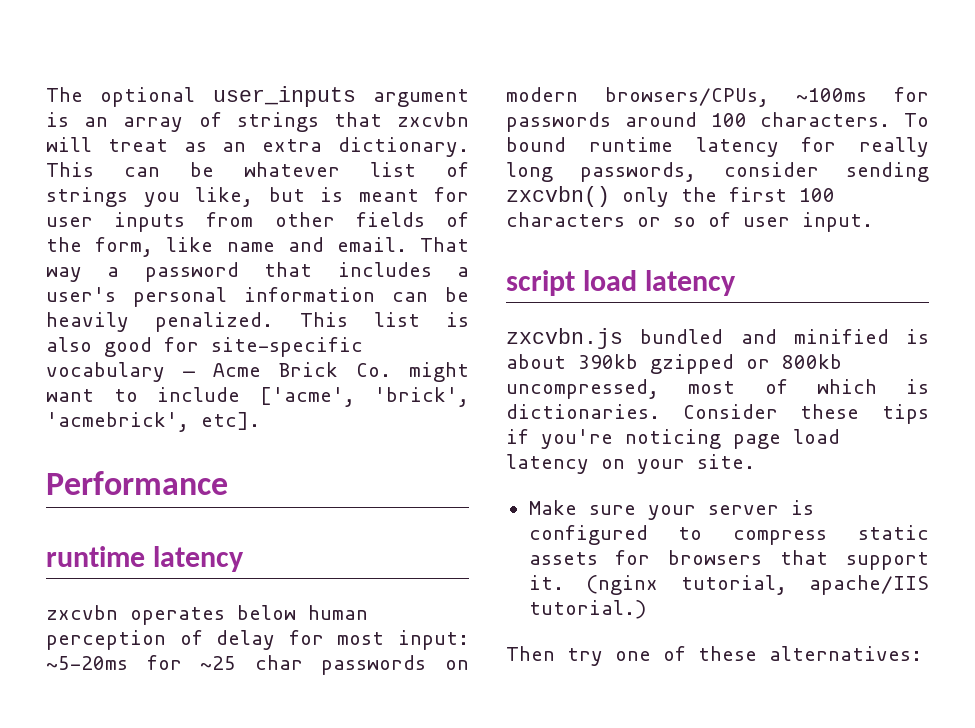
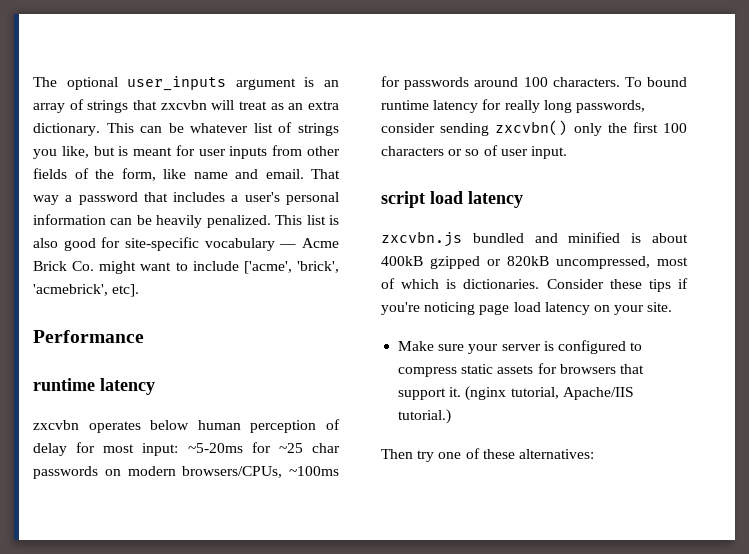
[578,354,638,369] 390kb -> [381,256,423,266] 400kB
[782,354,842,369] 800kb -> [507,256,549,266] 820kB
[809,575,929,595] apache/IIS -> [562,387,634,400] Apache/IIS

